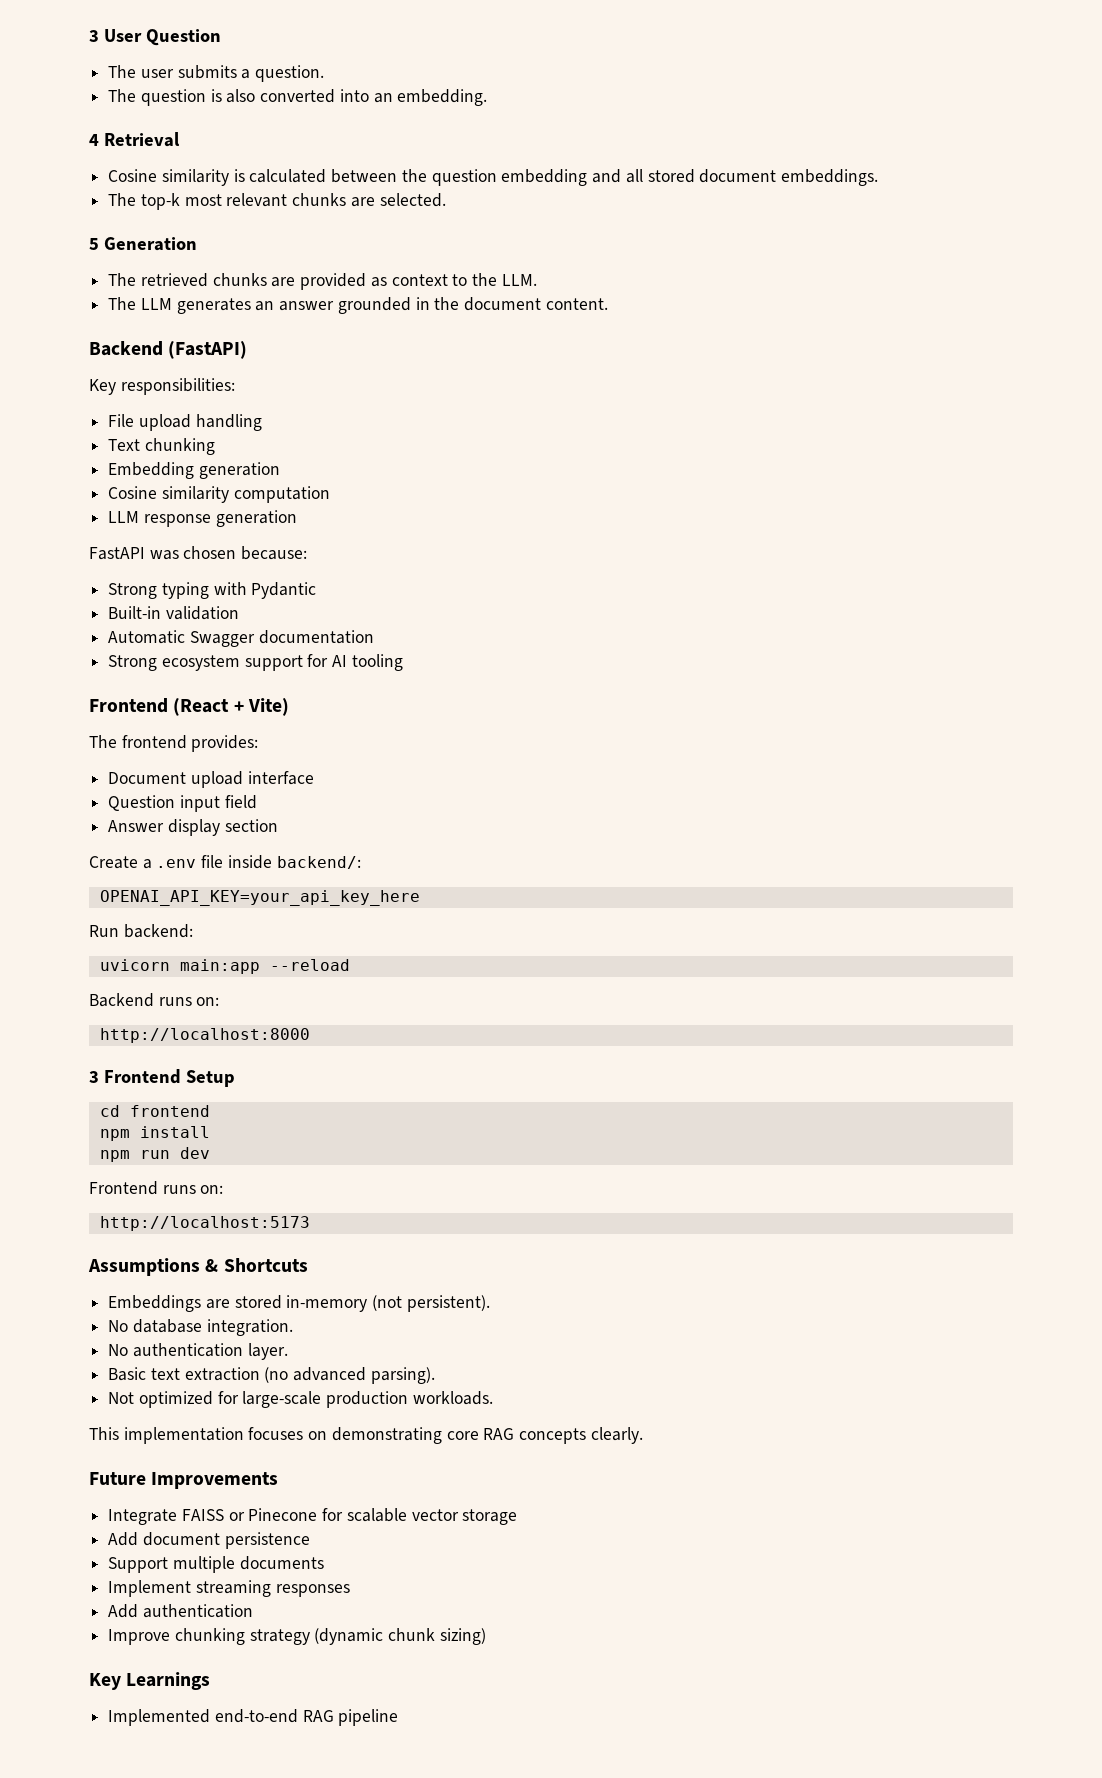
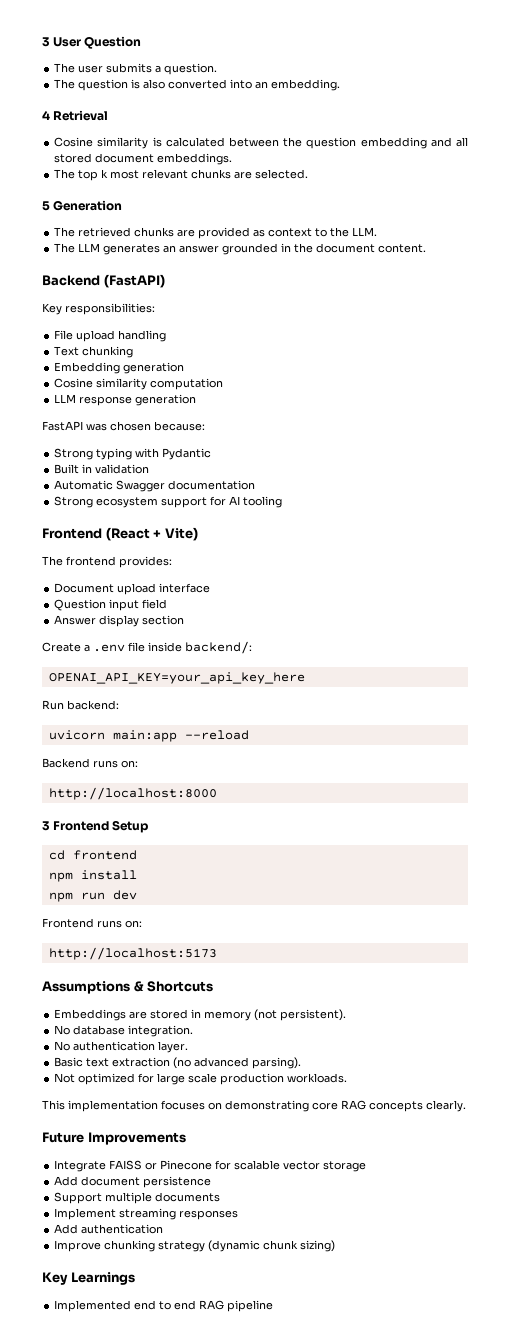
[140,193,180,210] top-k -> [78,169,109,181] top k
[108,606,162,619] Built-in -> [54,464,93,474] Built in
[286,1295,368,1312] in-memory -> [191,1009,252,1021] in memory
[242,1391,322,1408] large-scale -> [157,1073,218,1085] large scale
[214,1709,298,1723] end-to-end -> [134,1300,197,1310] end to end

